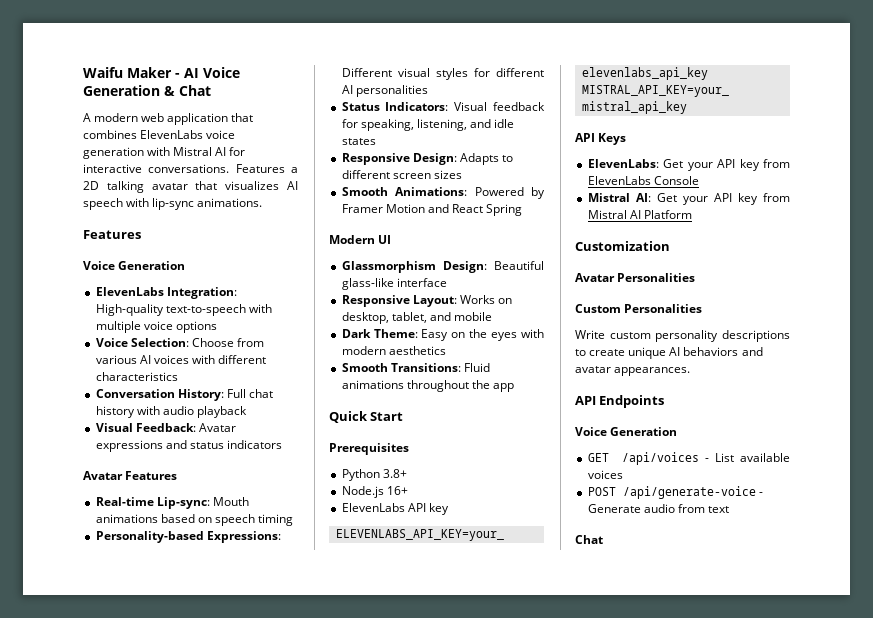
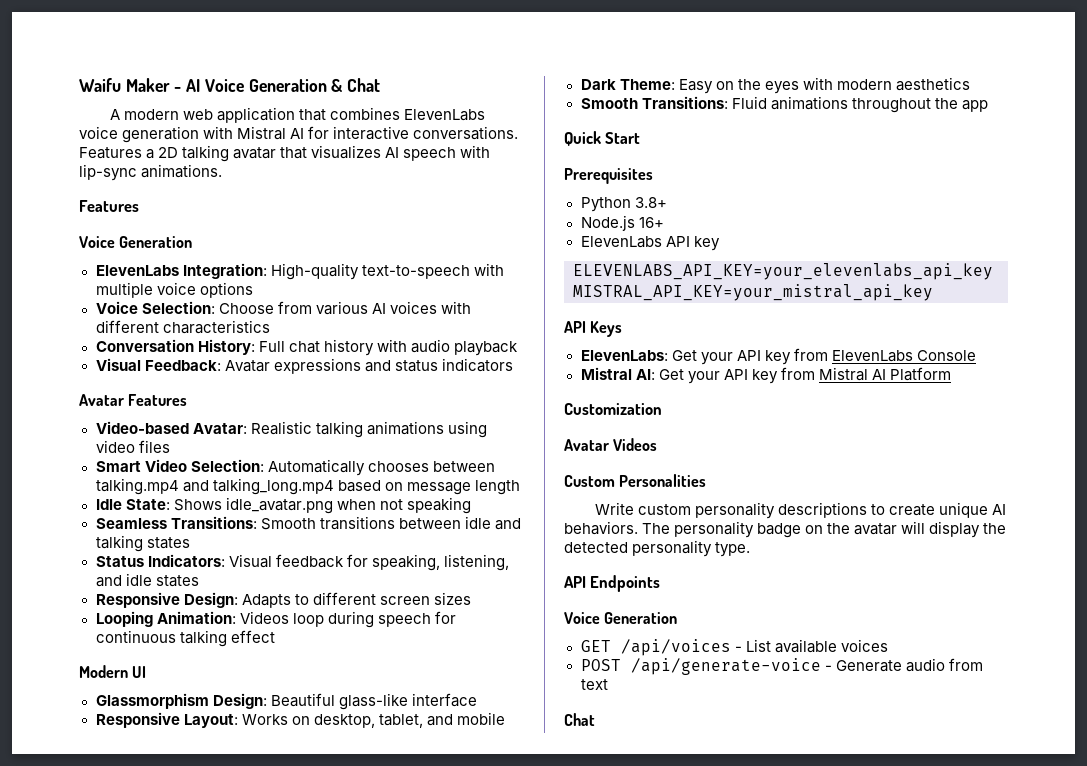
[95,497,249,509] [95,514,294,526] [95,531,281,543] [341,68,544,80] [341,85,428,97] Real-time Lip-sync: Mouth animations based on speech timing // Personality-based Expressions: Different visual styles for different AI personalities -> [95,421,487,438] [95,440,170,453] [95,459,495,476] [95,478,520,495] [95,497,471,514] [95,516,521,530] [95,535,190,552] Video-based Avatar: Realistic talking animations using video files // Smart Video Selection: Automatically chooses between talking.mp4 and talking_long.mp4 based on message length // Idle State: Shows idle_avatar.png when not speaking // Seamless Transitions: Smooth transitions between idle and talking states
[341,187,545,199] [341,204,523,216] Smooth Animations: Powered by Framer Motion and React Spring -> [95,611,456,628] [95,630,275,647] Looping Animation: Videos loop during speech for continuous talking effect
[617,273,696,282] Personalities -> [613,438,658,451] Videos
[683,347,763,356] [575,366,691,376] behaviors and avatar appearances. -> [564,521,1007,538] [564,540,751,557] behaviors. The personality badge on the avatar will display the detected personality type.

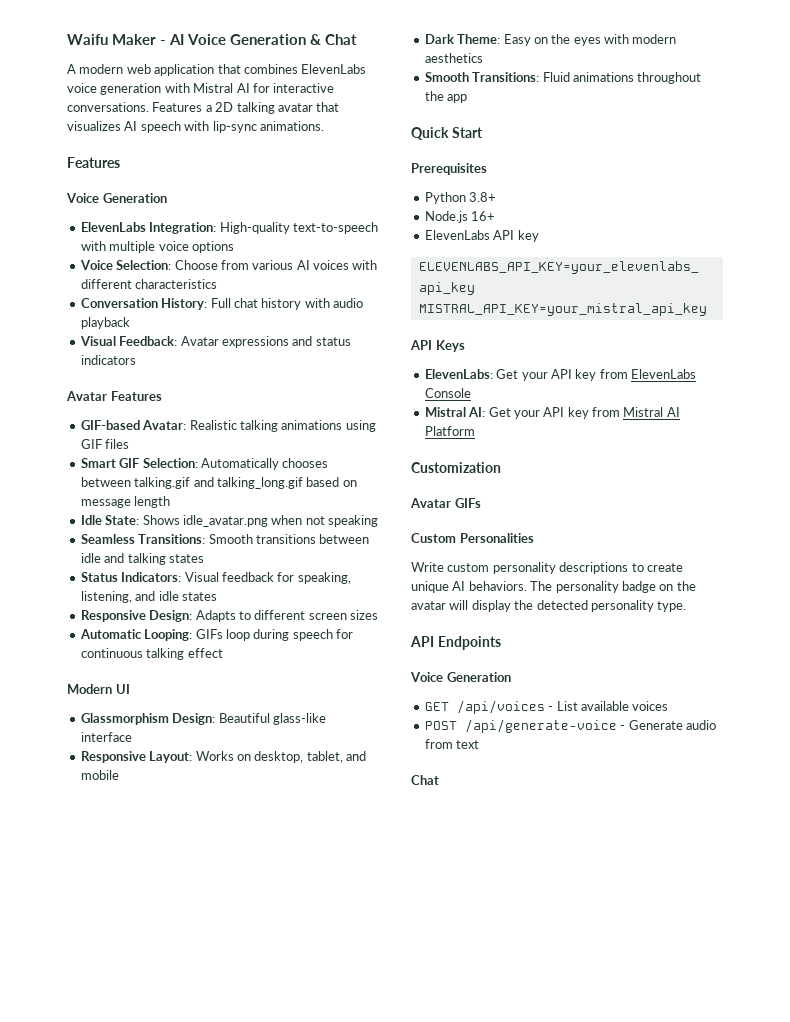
[95,421,189,434] Video-based -> [80,420,140,430] GIF-based
[95,440,135,453] video -> [80,439,102,449] GIF
[144,459,187,472] Video -> [119,458,140,468] GIF
[95,478,334,495] talking.mp4 and talking_long.mp4 -> [134,477,303,489] talking.gif and talking_long.gif
[95,611,289,627] Looping Animation: Videos -> [79,629,223,641] Automatic Looping: GIFs
[613,438,658,451] Videos -> [454,498,481,508] GIFs

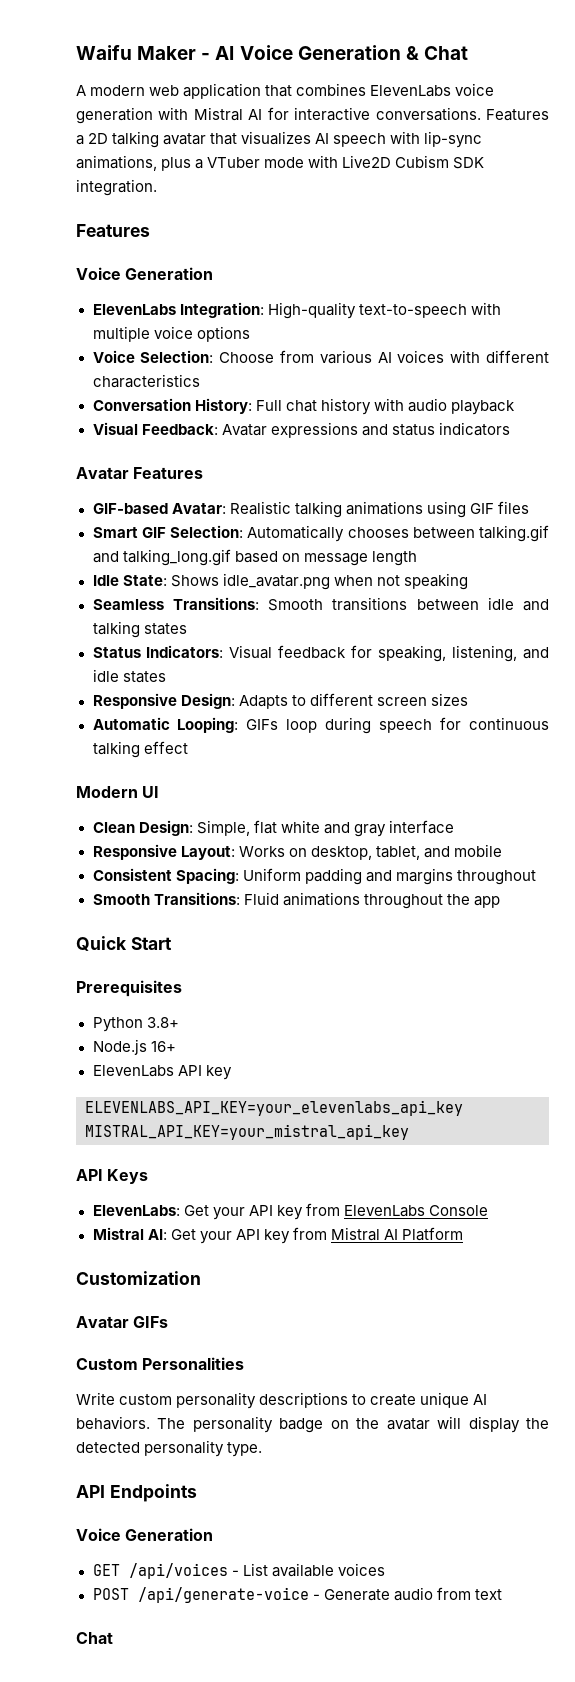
[259,121,324,131] animations. -> [76,155,485,171] [76,179,157,196] animations, plus a VTuber mode with Live2D Cubism SDK integration.
[80,713,326,725] Glassmorphism Design: Beautiful glass-like -> [92,820,386,837] Clean Design: Simple, flat white and gray
[424,34,677,46] [424,53,483,63] Dark Theme: Easy on the eyes with modern aesthetics -> [92,868,536,885] Consistent Spacing: Uniform padding and margins throughout

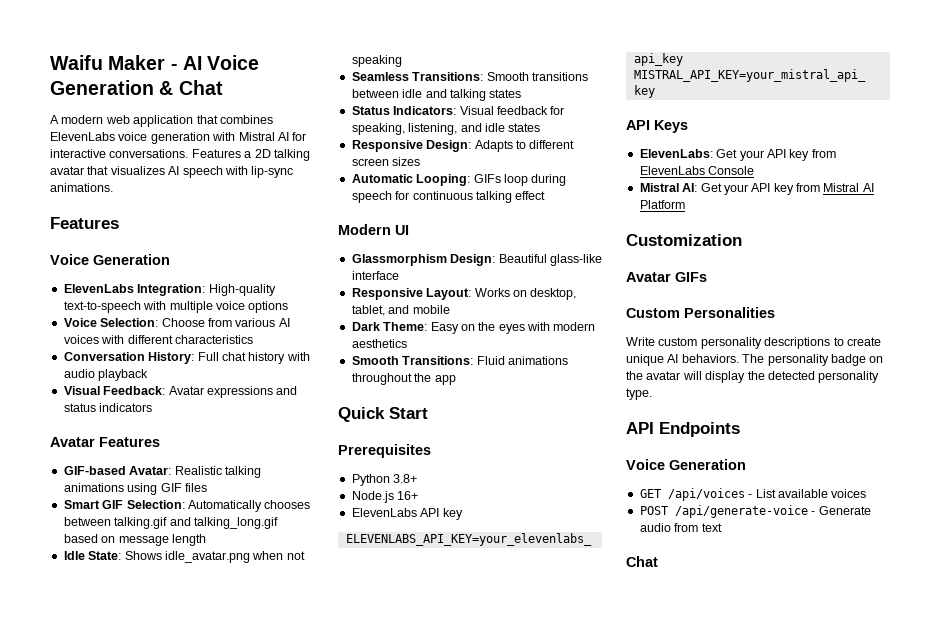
[76,155,485,171] [76,179,157,196] animations, plus a VTuber mode with Live2D Cubism SDK integration. -> [50,183,113,192] animations.
[92,820,386,837] Clean Design: Simple, flat white and gray -> [351,254,602,266] Glassmorphism Design: Beautiful glass-like
[92,868,536,885] Consistent Spacing: Uniform padding and margins throughout -> [351,322,596,334] [351,339,407,348] Dark Theme: Easy on the eyes with modern aesthetics

